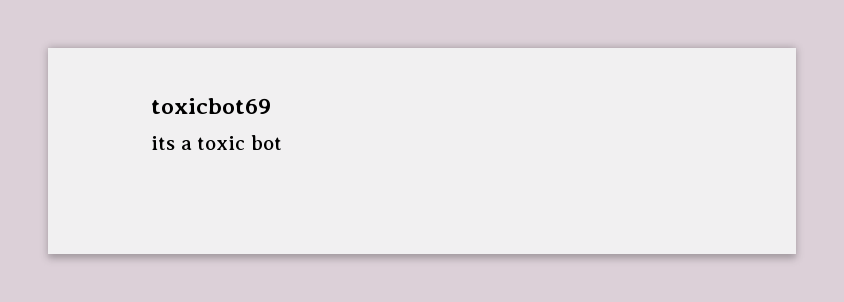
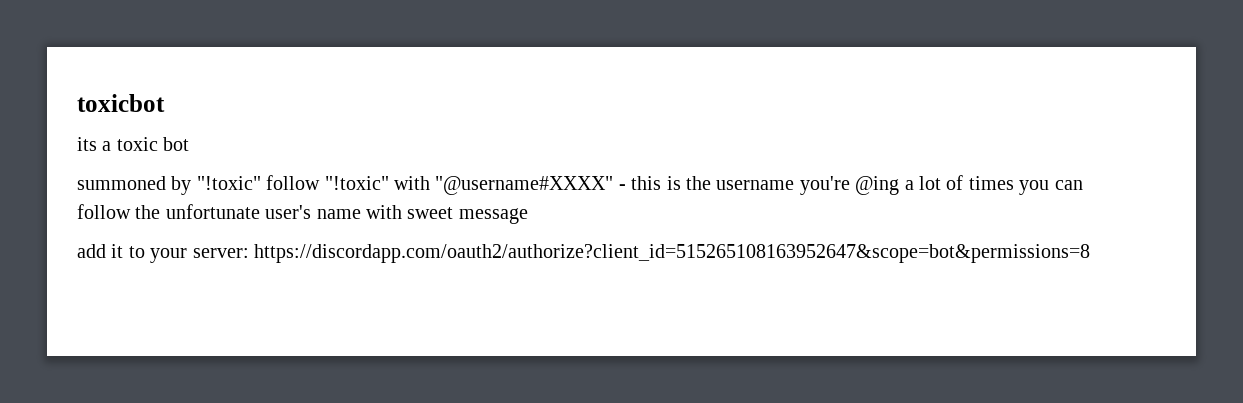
[151,98,271,114] toxicbot69 -> [77,94,165,112] toxicbot
(282, 142) none -> [77,175,1083,195] [77,204,528,224] [77,244,1090,263] // summoned by "!toxic" follow "!toxic" with "@username#XXXX" - this is the username you're @ing a lot of times you can follow the unfortunate user's name with sweet message // add it to your server: https://discordapp.com/oauth2/authorize?client_id=515265108163952647&scope=bot&permissions=8

